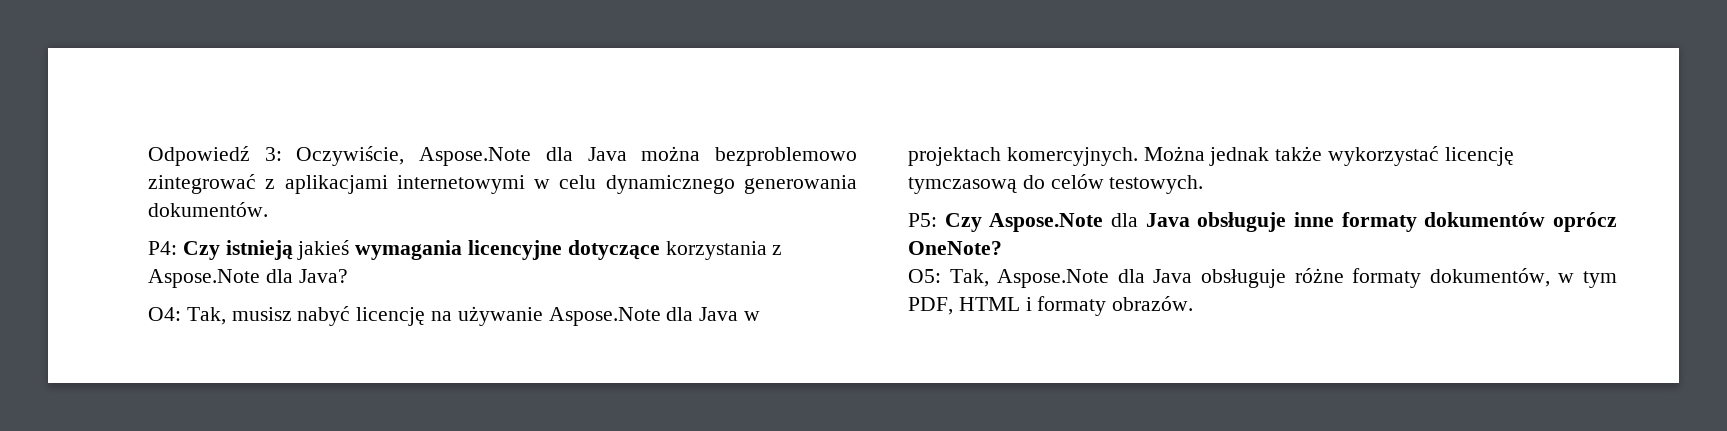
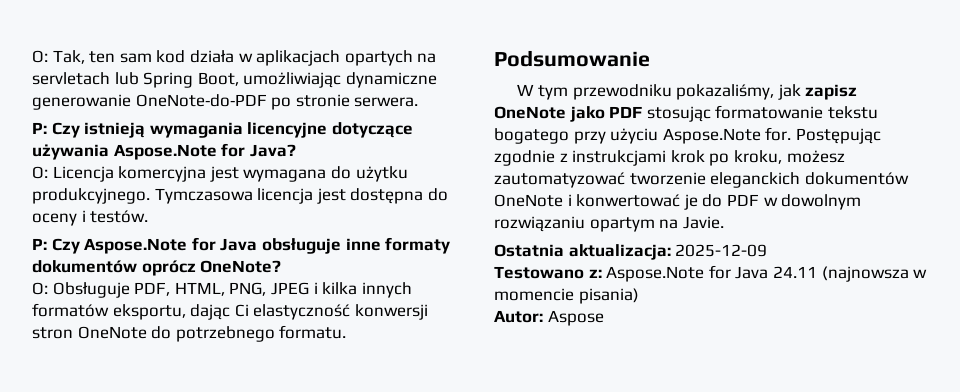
[148,146,857,166] [148,174,858,194] [148,202,268,217] [148,241,177,255] Odpowiedź 3: Oczywiście, Aspose.Note dla Java można bezproblemowo zintegrować z aplikacjami internetowymi w celu dynamicznego generowania dokumentów. // P4: -> [32,50,437,66] [32,72,437,88] [32,94,419,110] [32,122,47,134] O: Tak, ten sam kod działa w aplikacjach opartych na servletach lub Spring Boot, umożliwiając dynamiczne generowanie OneNote‑do‑PDF po stronie serwera. // P:
[297,240,350,260] jakieś -> (146, 130) none
[665,241,783,260] [148,269,348,288] [148,306,761,326] [908,146,1514,166] [908,174,1204,194] [908,213,937,227] korzystania z Aspose.Note dla Java? // O4: Tak, musisz nabyć licencję na używanie Aspose.Note dla Java w projektach komercyjnych. Można jednak także wykorzystać licencję tymczasową do celów testowych. // P5: -> [32,143,296,160] [32,166,408,182] [32,188,448,204] [32,210,149,226] [32,238,47,250] używania Aspose.Note for Java? // O: Licencja komercyjna jest wymagana do użytku produkcyjnego. Tymczasowa licencja jest dostępna do oceny i testów. // P:
[1111,213,1138,227] dla -> [191,237,216,251] for
[908,268,1617,288] [908,296,1194,316] O5: Tak, Aspose.Note dla Java obsługuje różne formaty dokumentów, w tym PDF, HTML i formaty obrazów. -> [32,282,412,298] [32,303,428,320] [32,325,347,342] [494,50,650,67] [517,84,858,100] [494,105,878,122] [494,127,881,144] [494,150,845,166] [494,172,909,188] [494,194,862,210] [494,216,724,232] [494,244,768,260] [494,265,928,282] [494,288,639,304] [494,310,604,326] O: Obsługuje PDF, HTML, PNG, JPEG i kilka innych formatów eksportu, dając Ci elastyczność konwersji stron OneNote do potrzebnego formatu. // Podsumowanie // W tym przewodniku pokazaliśmy, jak zapisz OneNote jako PDF stosując formatowanie tekstu bogatego przy użyciu Aspose.Note for. Postępując zgodnie z instrukcjami krok po kroku, możesz zautomatyzować tworzenie eleganckich dokumentów OneNote i konwertować je do PDF w dowolnym rozwiązaniu opartym na Javie. // Ostatnia aktualizacja: 2025-12-09 // Testowano z: Aspose.Note for Java 24.11 (najnowsza w momencie pisania) // Autor: Aspose

